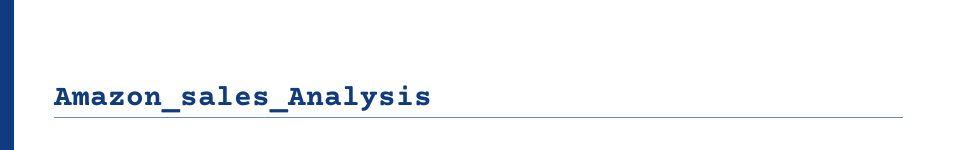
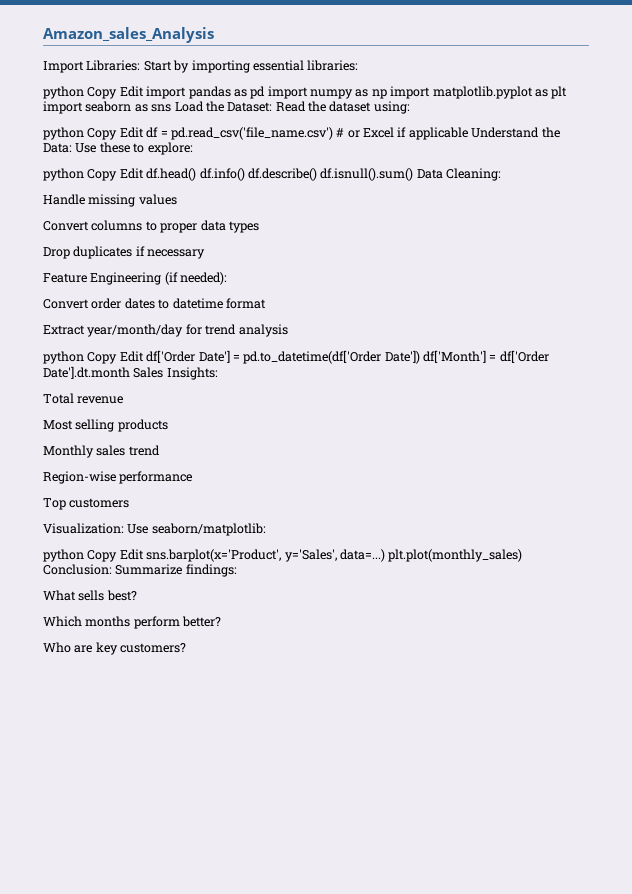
(432, 99) none -> [43,60,359,73] [43,86,568,99] [43,101,410,114] [43,127,560,140] [43,142,193,155] [43,168,501,181] [43,194,177,207] [43,220,259,233] [43,246,206,259] [43,272,228,285] [43,298,266,309] [43,324,288,337] [43,350,549,364] [43,366,218,380] [43,393,124,404] [43,419,168,432] [43,445,160,458] [43,471,193,484] [43,498,130,510] [43,523,266,536] [43,549,523,562] [43,564,237,577] [43,590,137,601] [43,616,222,629] [43,642,187,655] // Import Libraries: Start by importing essential libraries: // python Copy Edit import pandas as pd import numpy as np import matplotlib.pyplot as plt import seaborn as sns Load the Dataset: Read the dataset using: // python Copy Edit df = pd.read_csv('file_name.csv') # or Excel if applicable Understand the Data: Use these to explore: // python Copy Edit df.head() df.info() df.describe() df.isnull().sum() Data Cleaning: // Handle missing values // Convert columns to proper data types // Drop duplicates if necessary // Feature Engineering (if needed): // Convert order dates to datetime format // Extract year/month/day for trend analysis // python Copy Edit df['Order Date'] = pd.to_datetime(df['Order Date']) df['Month'] = df['Order Date'].dt.month Sales Insights: // Total revenue // Most selling products // Monthly sales trend // Region-wise performance // Top customers // Visualization: Use seaborn/matplotlib: // python Copy Edit sns.barplot(x='Product', y='Sales', data=...) plt.plot(monthly_sales) Conclusion: Summarize findings: // What sells best? // Which months perform better? // Who are key customers?

